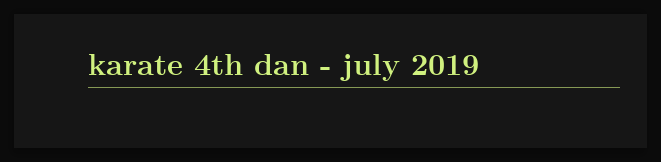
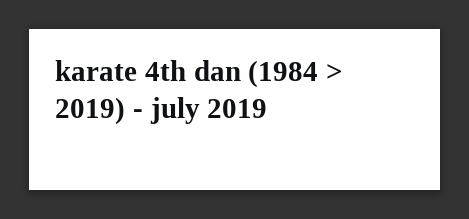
(309, 64) none -> [248,60,344,88] [55,97,125,125] (1984 > 2019)

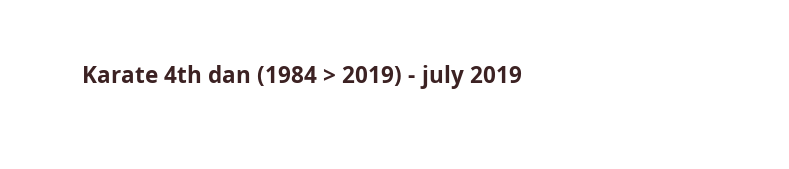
[55,60,137,81] karate -> [82,66,158,83] Karate

